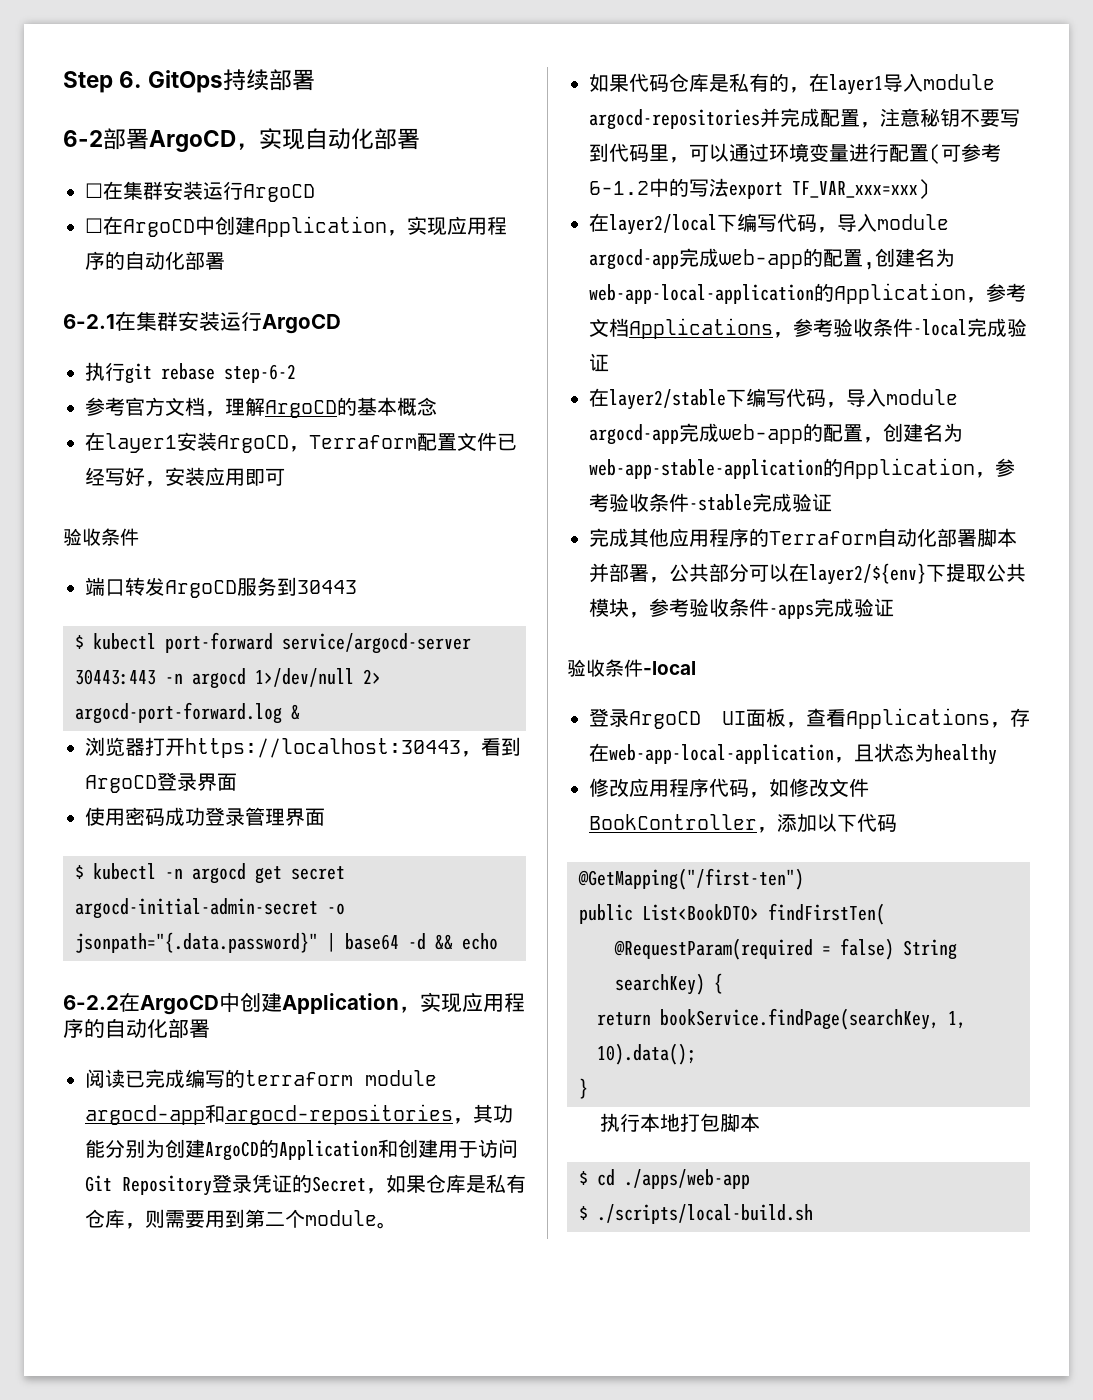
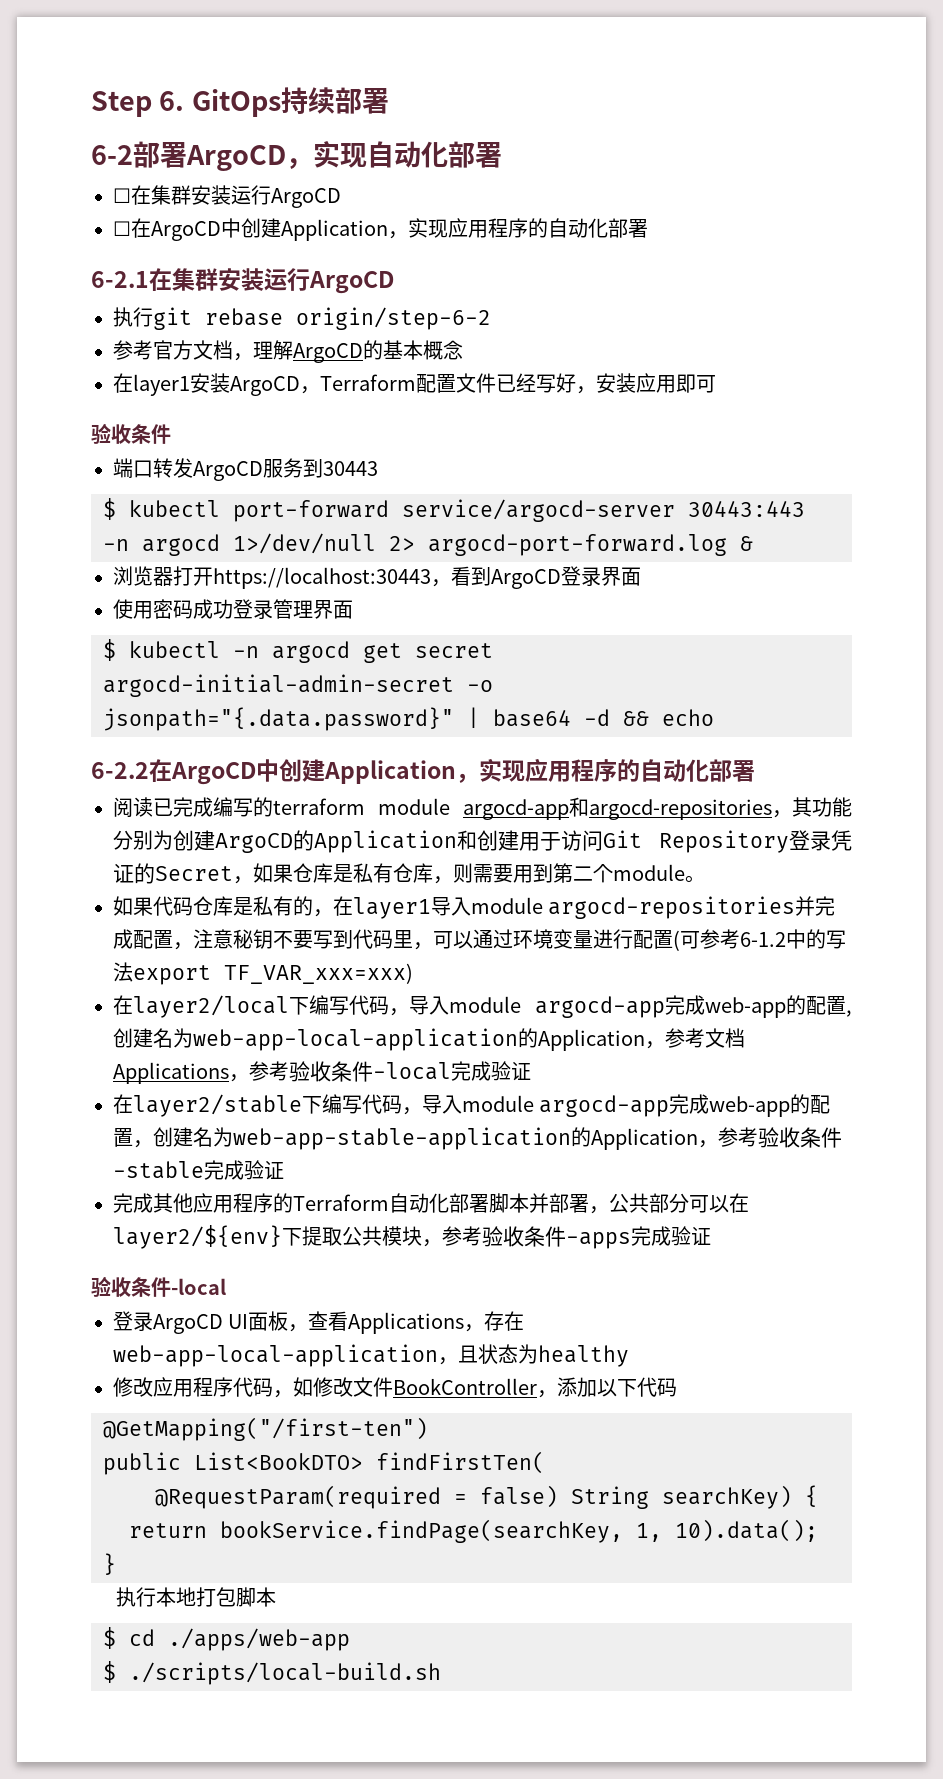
[224,364,296,383] step-6-2 -> [296,307,491,330] origin/step-6-2

